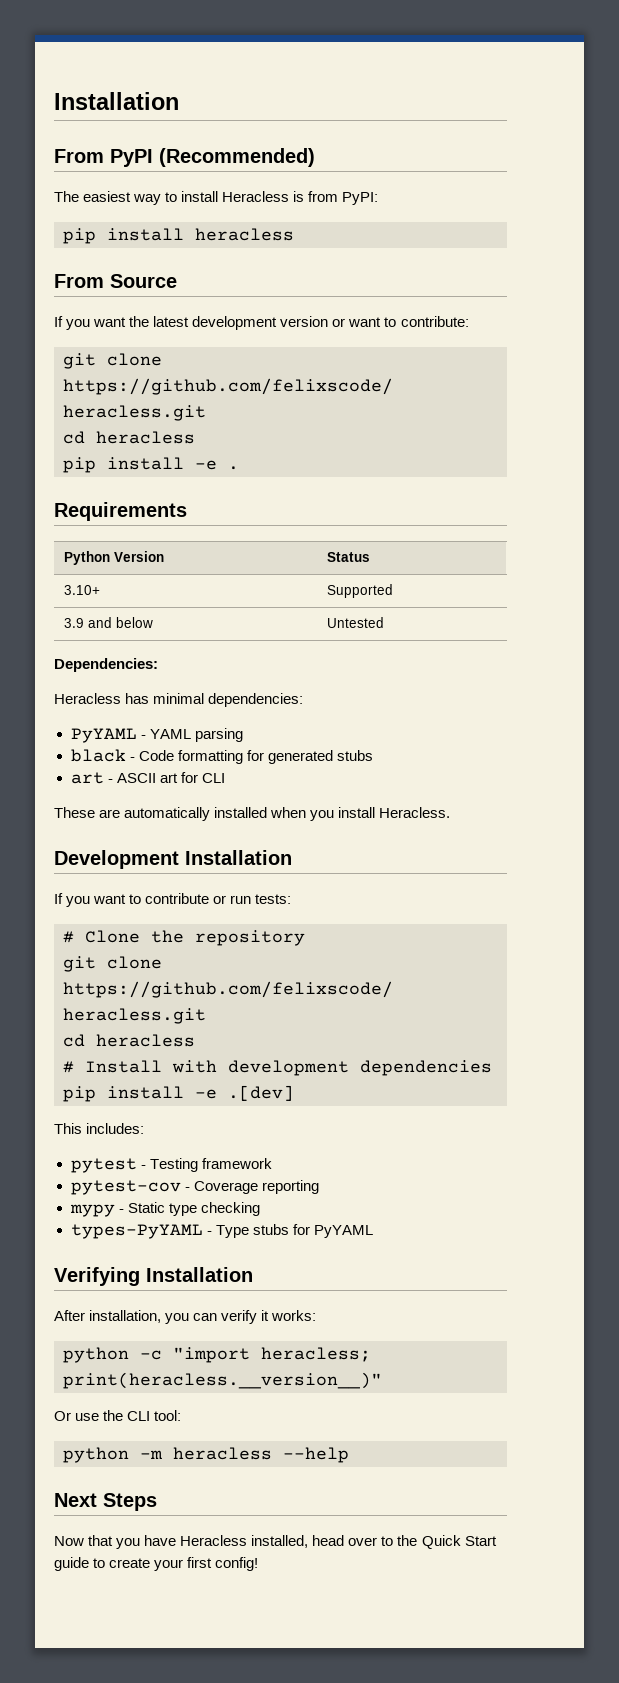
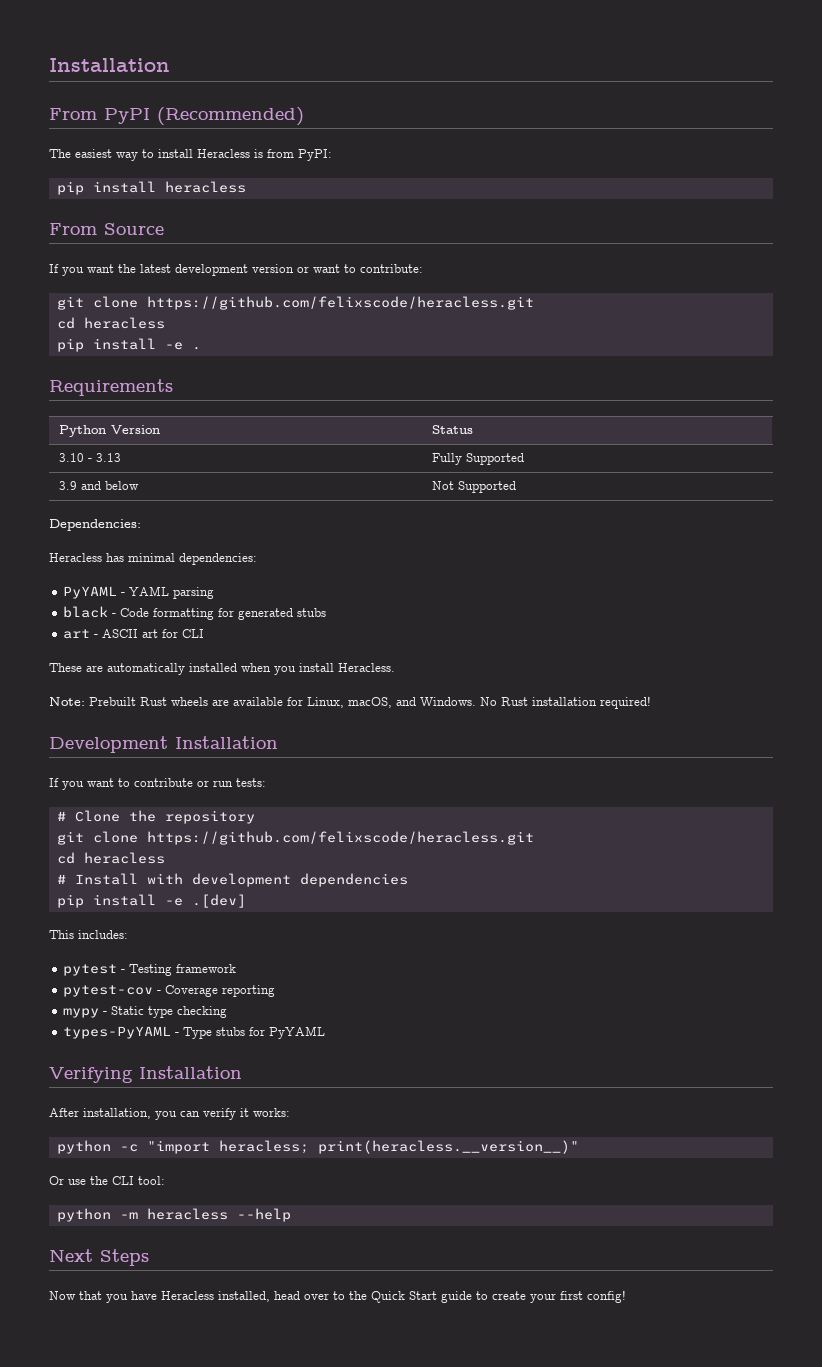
[63,585,100,595] 3.10+ | -> [58,453,121,462] [431,453,462,465] 3.10 - 3.13 | Fully
[326,617,384,628] Untested -> [431,481,516,493] Not Supported
(451, 812) none -> [49,696,651,709] // Note: Prebuilt Rust wheels are available for Linux, macOS, and Windows. No Rust installation required!

